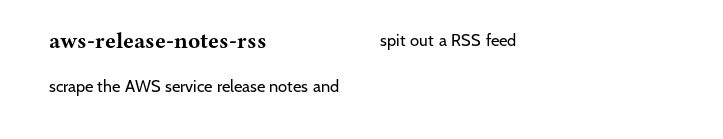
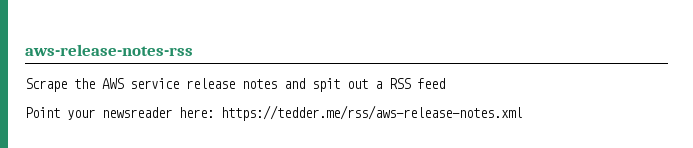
[49,84,93,96] scrape -> [25,78,67,92] Scrape
(516, 39) none -> [25,105,522,121] // Point your newsreader here: https://tedder.me/rss/aws-release-notes.xml

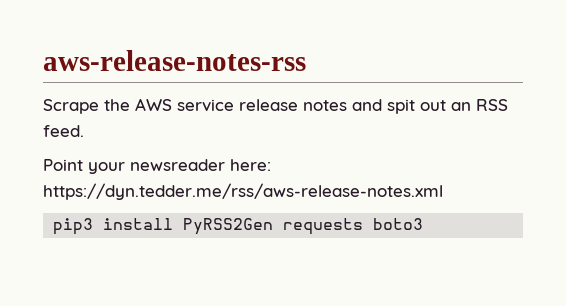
[375,78,445,89] a RSS feed -> [451,99,508,111] [43,125,84,137] an RSS feed.
[221,105,522,121] https://tedder.me/rss/aws-release-notes.xml -> [43,183,443,200] [53,218,424,235] https://dyn.tedder.me/rss/aws-release-notes.xml // pip3 install PyRSS2Gen requests boto3

